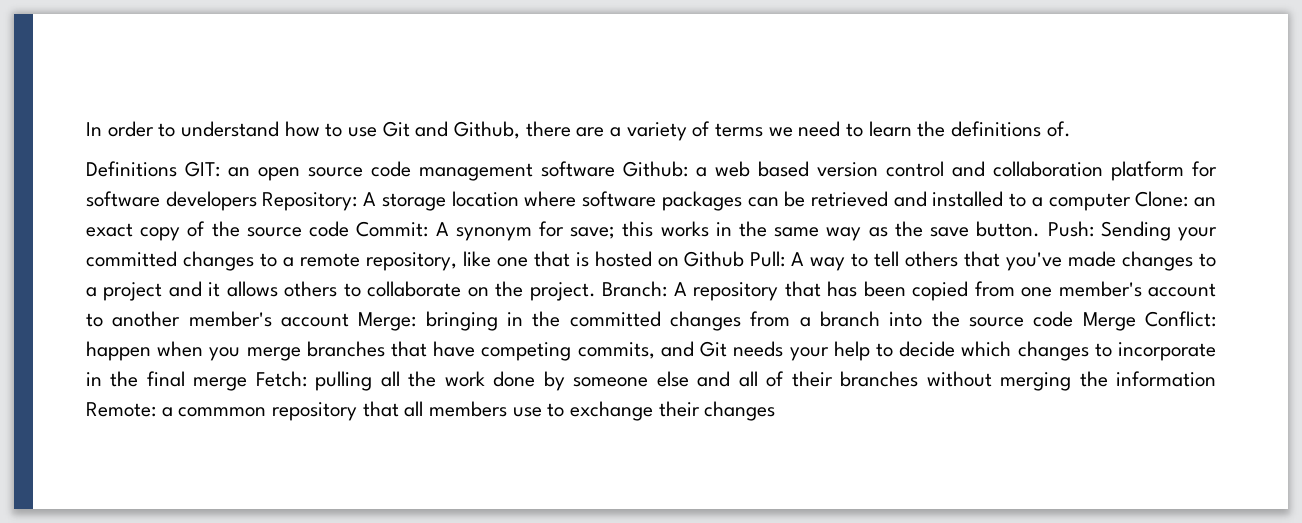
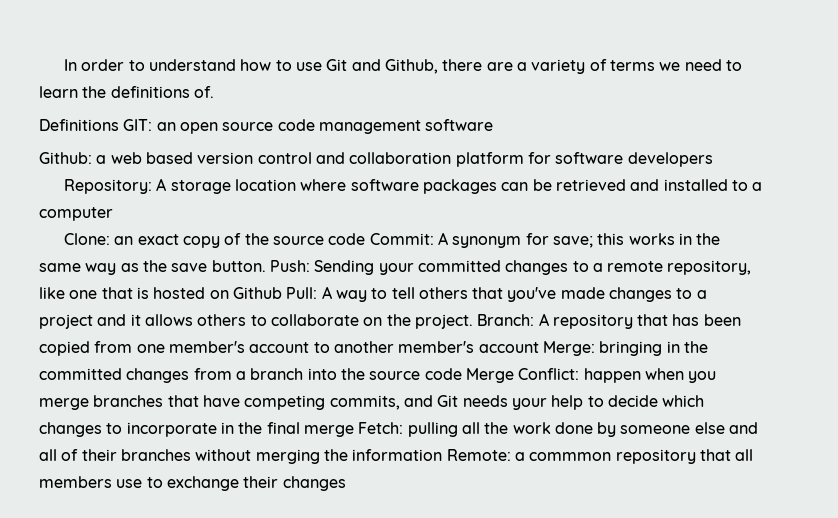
(615, 169) none -> (494, 125) //
(257, 201) none -> (713, 159) //
(1131, 202) none -> (113, 214) //

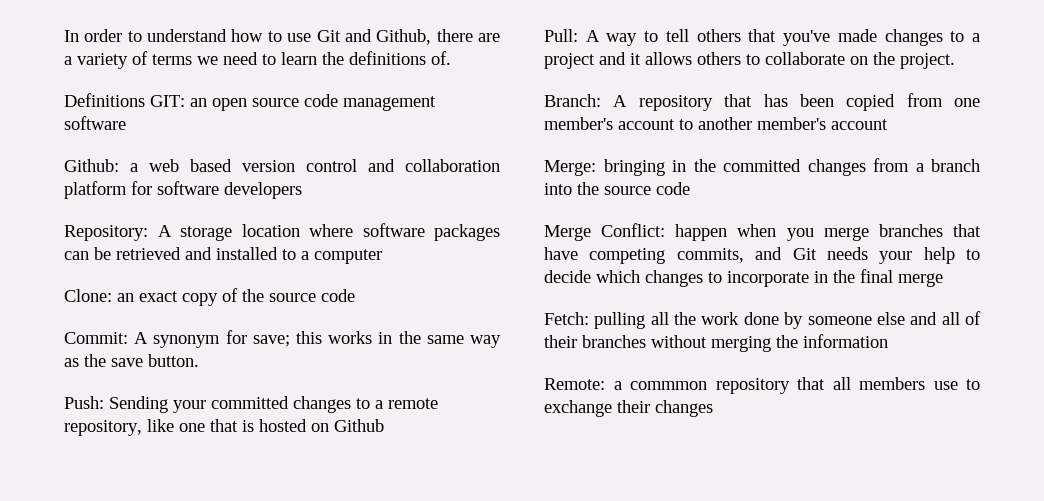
(366, 239) none -> (355, 295) //
(266, 266) none -> (199, 360) //
(282, 293) none -> (384, 425) //
(473, 321) none -> (955, 61) //
(539, 347) none -> (888, 124) //
(462, 374) none -> (690, 188) //
(354, 431) none -> (943, 280) //
(443, 455) none -> (888, 341) //

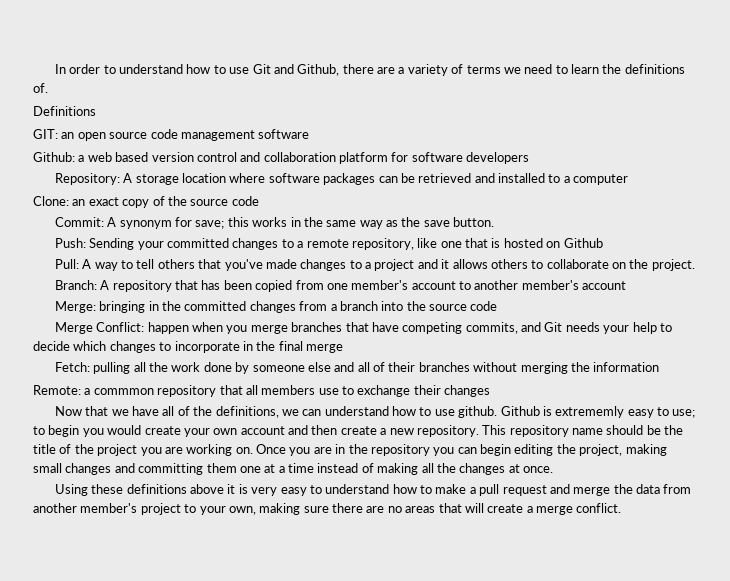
(145, 100) none -> (96, 111) //
(713, 408) none -> [54,406,696,418] [33,425,684,437] [33,444,667,456] [33,463,553,475] [54,484,692,496] [33,503,622,515] // Now that we have all of the definitions, we can understand how to use github. Github is extrememly easy to use; to begin you would create your own account and then create a new repository. This repository name should be the title of the project you are working on. Once you are in the repository you can begin editing the project, making small changes and committing them one at a time instead of making all the changes at once. // Using these definitions above it is very easy to understand how to make a pull request and merge the data from another member's project to your own, making sure there are no areas that will create a merge conflict.

